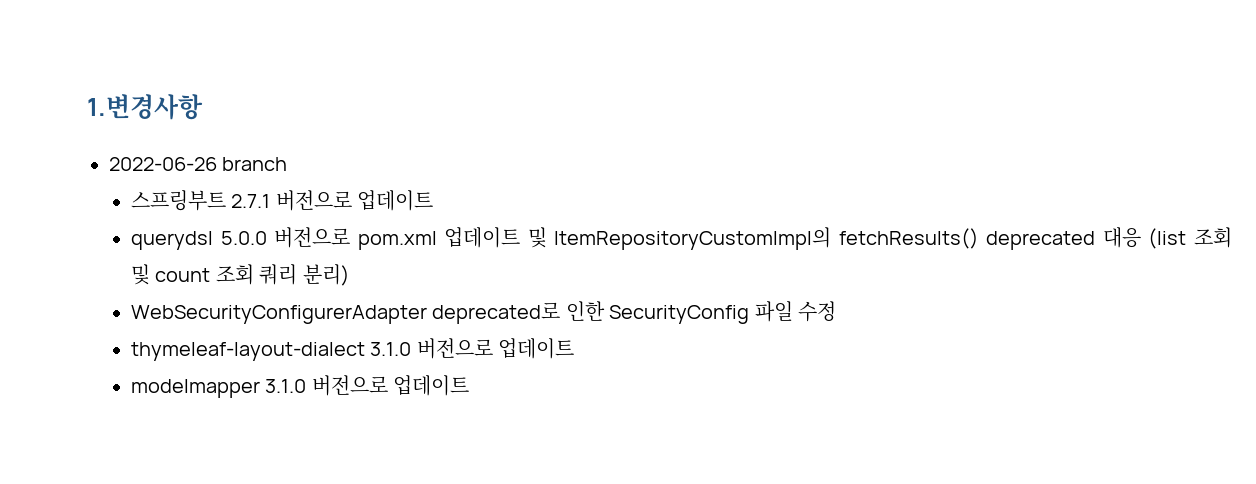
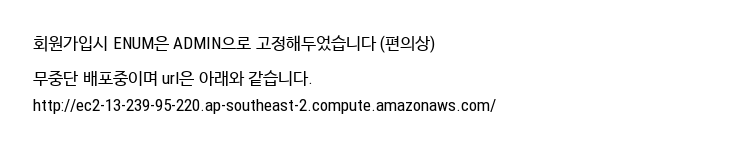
[87,94,203,120] [109,157,288,171] [131,190,434,211] [131,227,1232,250] [131,264,350,286] [131,301,837,324] [131,338,575,361] [131,375,470,398] 1.변경사항 // 2022-06-26 branch // 스프링부트 2.7.1 버전으로 업데이트 // querydsl 5.0.0 버전으로 pom.xml 업데이트 및 ItemRepositoryCustomImpl의 fetchResults() deprecated 대응 (list 조회 및 count 조회 쿼리 분리) // WebSecurityConfigurerAdapter deprecated로 인한 SecurityConfig 파일 수정 // thymeleaf-layout-dialect 3.1.0 버전으로 업데이트 // modelmapper 3.1.0 버전으로 업데이트 -> [33,35,436,53] [33,70,314,86] [33,99,496,114] 회원가입시 ENUM은 ADMIN으로 고정해두었습니다 (편의상) // 무중단 배포중이며 url은 아래와 같습니다. http://ec2-13-239-95-220.ap-southeast-2.compute.amazonaws.com/

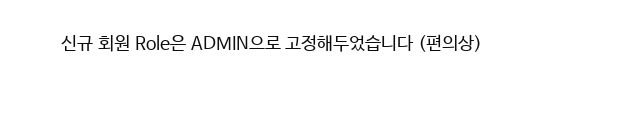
[33,36,169,52] 회원가입시 ENUM은 -> [61,35,186,52] 신규 회원 Role은
[33,70,314,86] [33,99,496,114] // 무중단 배포중이며 url은 아래와 같습니다. http://ec2-13-239-95-220.ap-southeast-2.compute.amazonaws.com/ -> (483, 43) none

